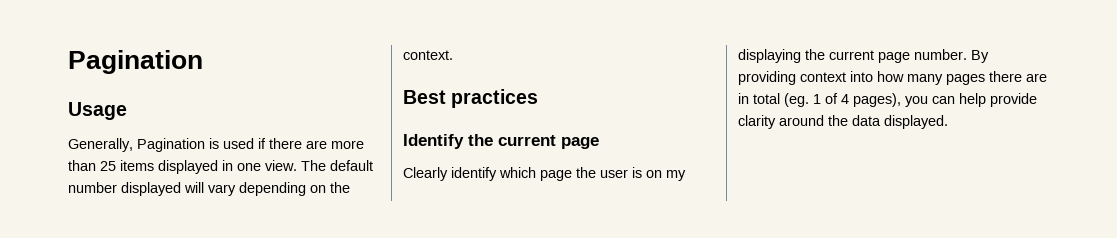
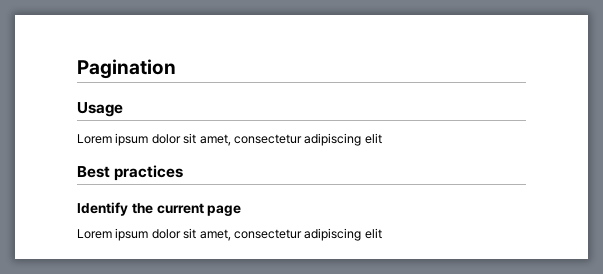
[68,138,364,152] [68,160,373,174] [68,182,350,196] [403,50,453,60] Generally, Pagination is used if there are more than 25 items displayed in one view. The default number displayed will vary depending on the context. -> [77,133,382,146] Lorem ipsum dolor sit amet, consectetur adipiscing elit
[403,167,686,181] [738,49,989,63] [738,71,1047,85] [738,93,1037,107] [738,115,948,129] Clearly identify which page the user is on my displaying the current page number. By providing context into how many pages there are in total (eg. 1 of 4 pages), you can help provide clarity around the data displayed. -> [77,228,382,241] Lorem ipsum dolor sit amet, consectetur adipiscing elit

